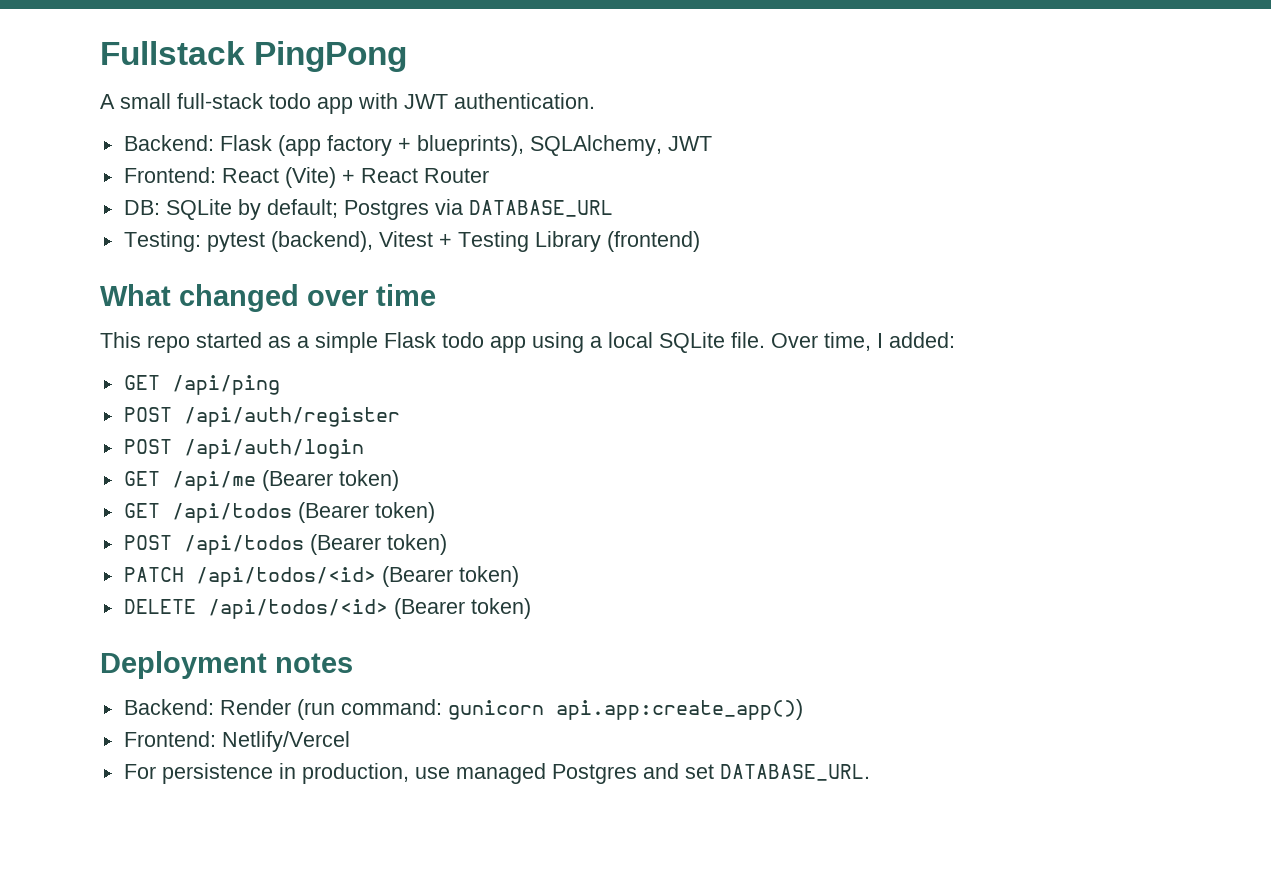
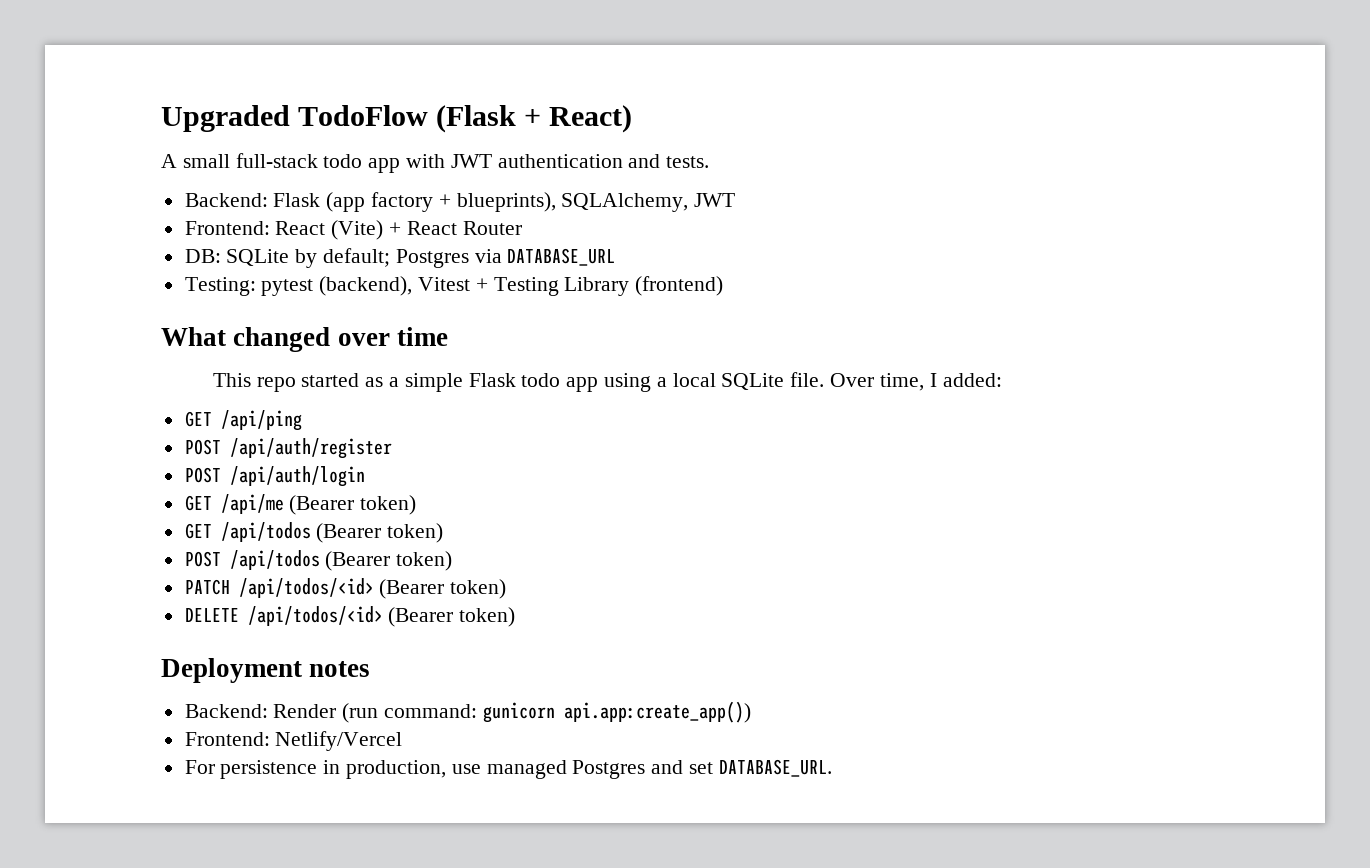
[100,41,408,72] Fullstack PingPong -> [161,105,633,133] Upgraded TodoFlow (Flask + React)
[454,93,595,109] authentication. -> [497,154,710,168] authentication and tests.

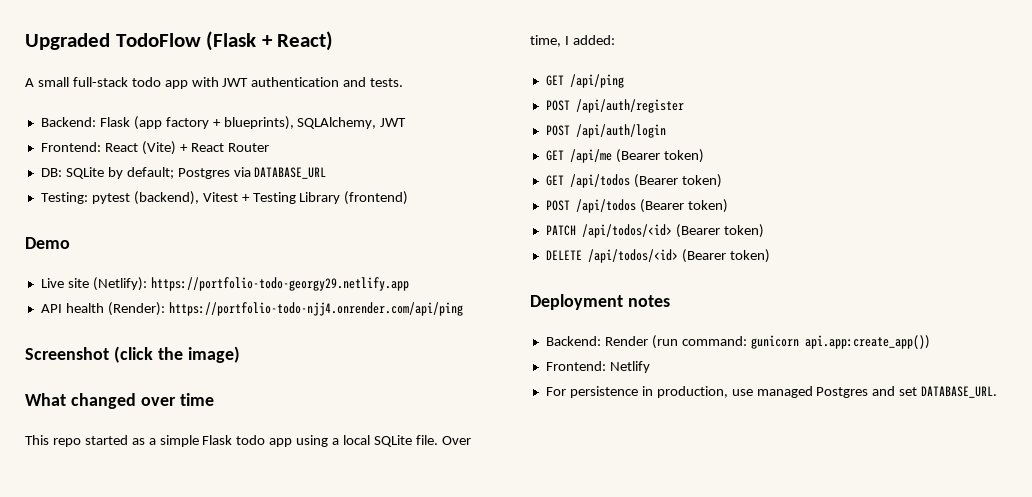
(724, 286) none -> [25,237,70,249] [40,277,409,291] [40,302,463,316] [25,346,240,363] // Demo // Live site (Netlify): https://portfolio-todo-georgy29.netlify.app // API health (Render): https://portfolio-todo-njj4.onrender.com/api/ping // Screenshot (click the image)
[275,731,403,751] Netlify/Vercel -> [609,361,650,373] Netlify

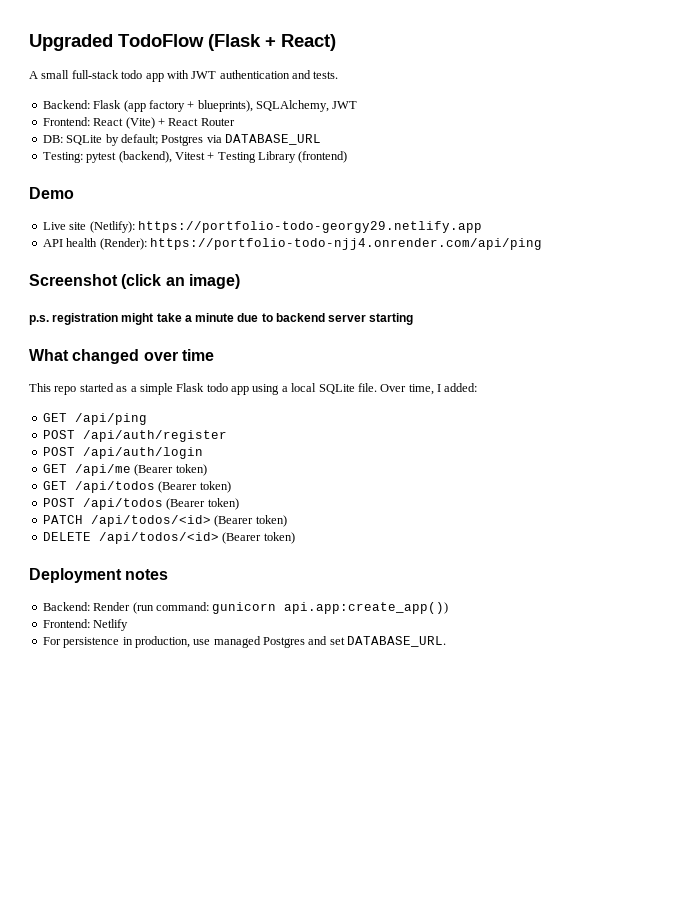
[157,347,183,360] the -> [165,277,185,286] an
(240, 354) none -> [29,313,414,325] // p.s. registration might take a minute due to backend server starting

